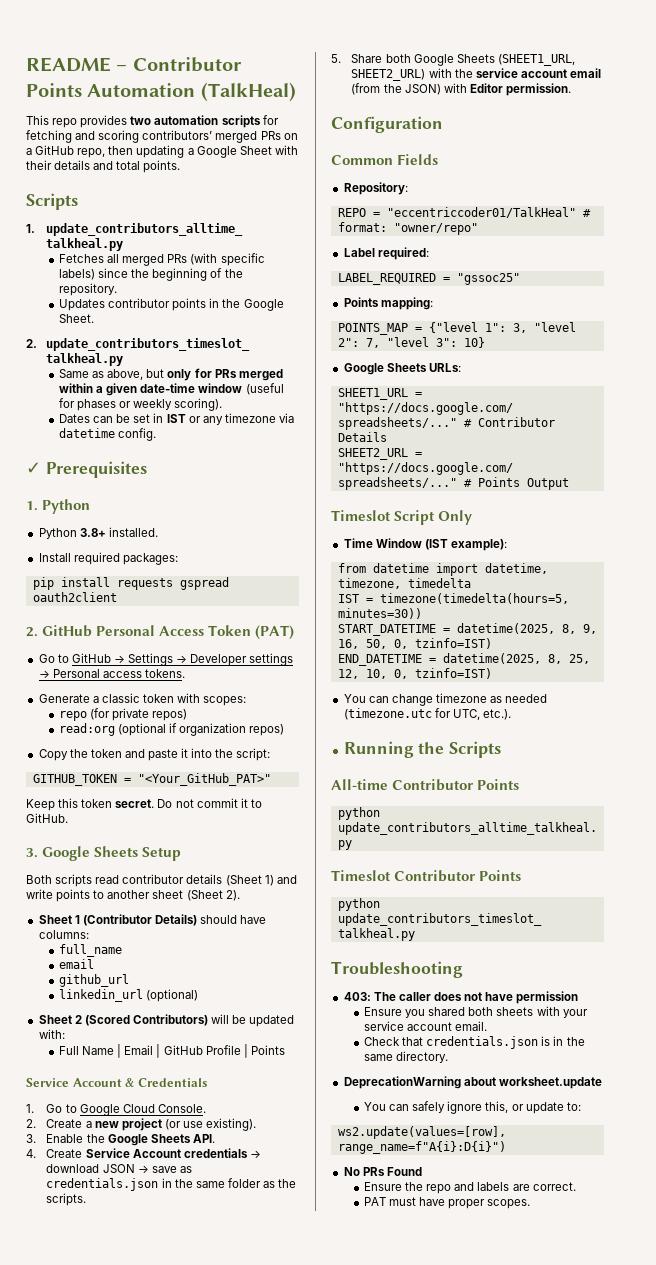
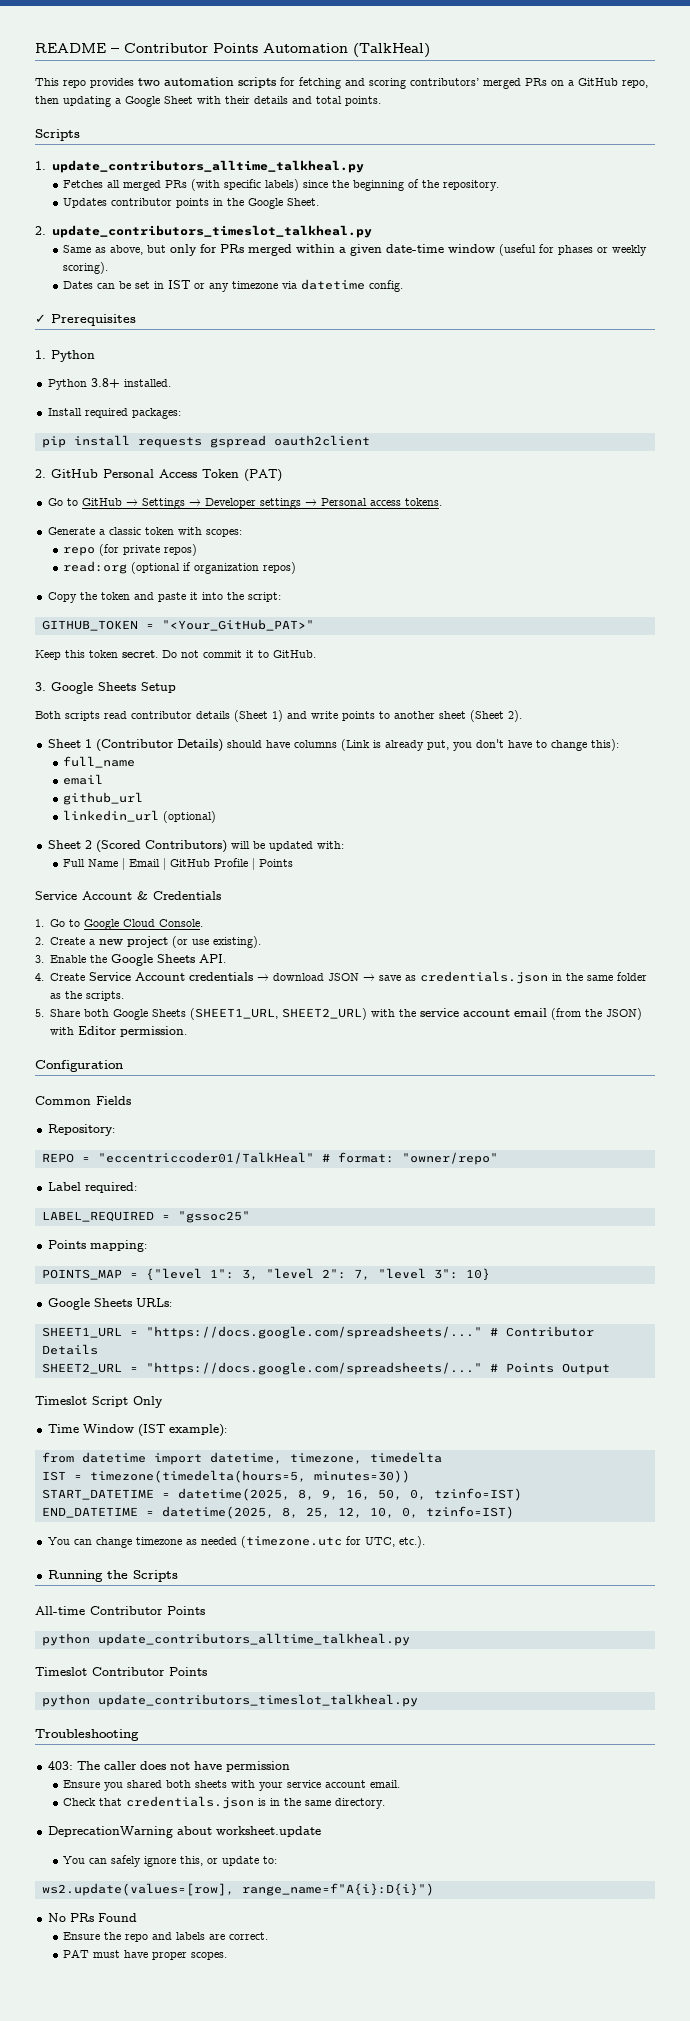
[38,930,89,939] columns: -> [293,739,619,751] columns (Link is already put, you don't have to change this):

